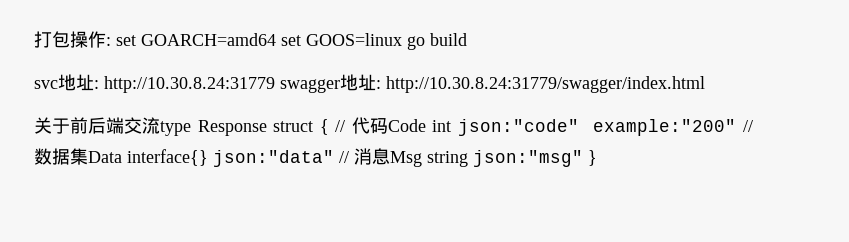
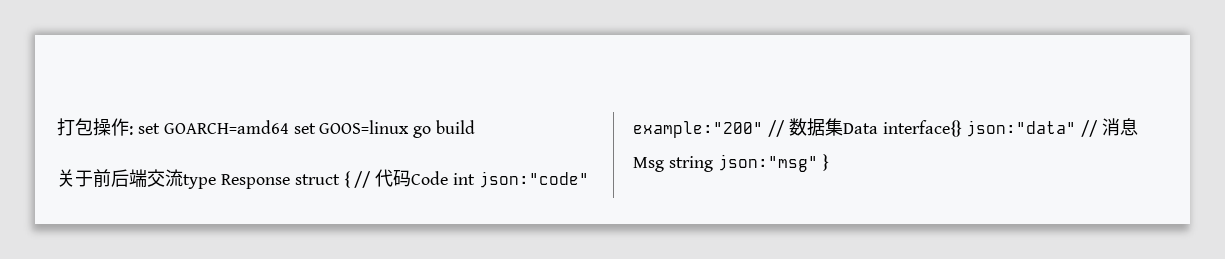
[34,74,705,93] // svc地址: http://10.30.8.24:31779 swagger地址: http://10.30.8.24:31779/swagger/index.html -> (476, 127) none

